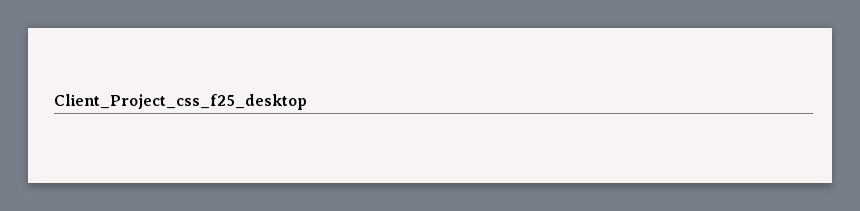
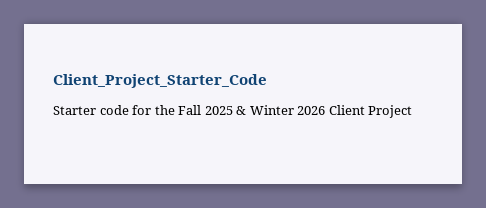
[54,94,307,110] Client_Project_css_f25_desktop -> [53,74,267,88] [53,105,413,118] Client_Project_Starter_Code // Starter code for the Fall 2025 & Winter 2026 Client Project

